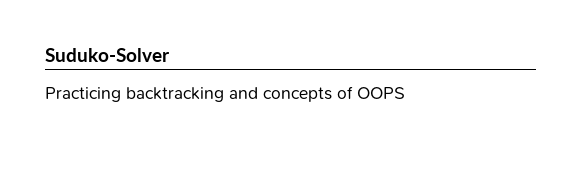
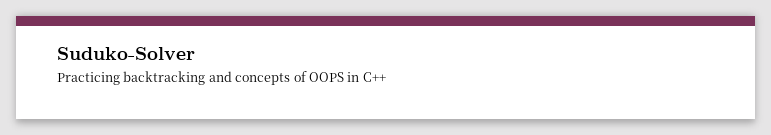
(405, 93) none -> [347,72,386,82] in C++

